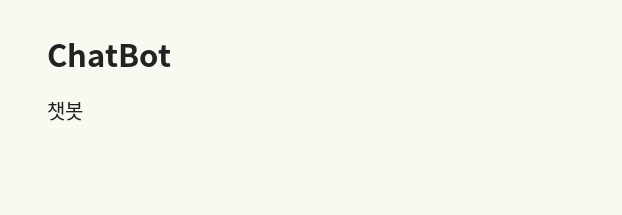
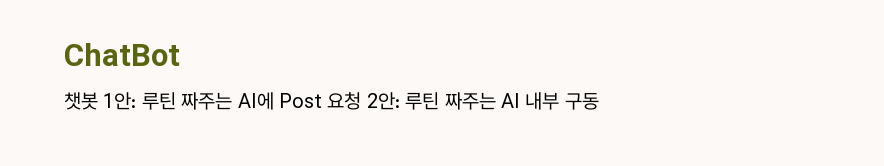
(83, 111) none -> [103,92,599,110] 1안: 루틴 짜주는 AI에 Post 요청 2안: 루틴 짜주는 AI 내부 구동

